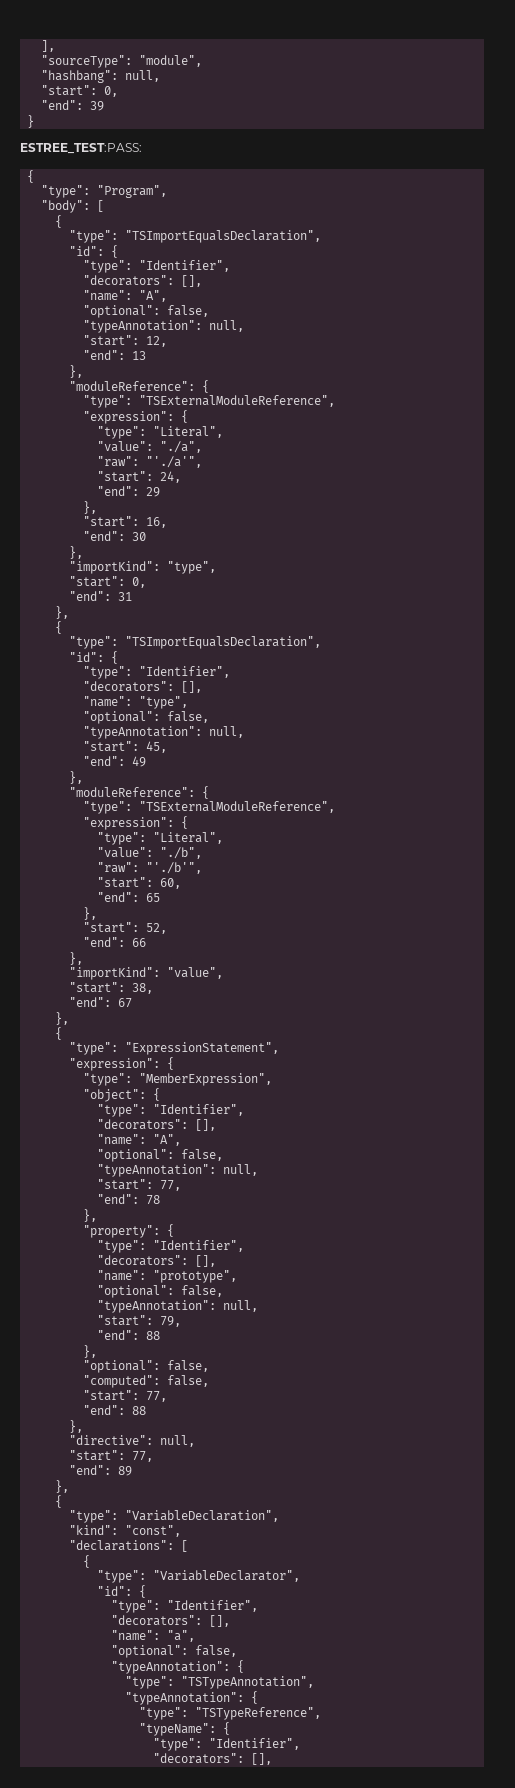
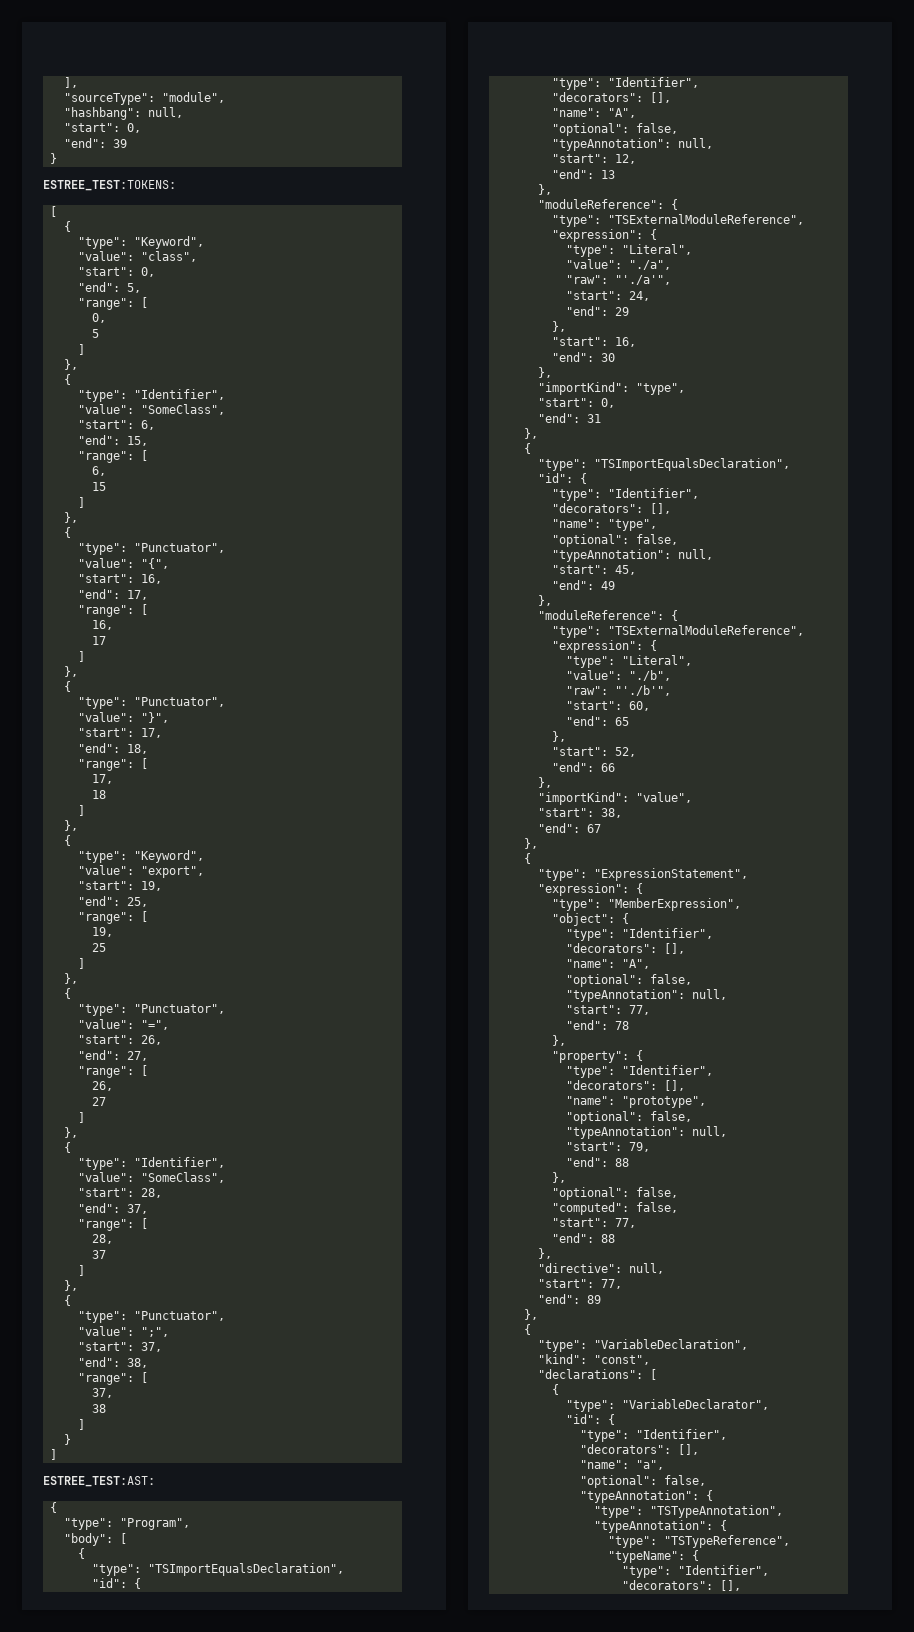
[20,143,142,154] ESTREE_TEST:PASS: -> [43,180,176,191] [49,206,57,217] [63,221,71,232] [77,236,204,249] [77,251,197,262] [77,267,155,277] [77,282,141,293] [77,297,148,310] [91,313,106,323] [91,329,99,338] [77,344,85,355] [63,359,78,370] [63,374,71,385] [77,389,225,402] [77,404,225,415] [77,420,155,430] [77,435,148,446] [77,450,148,463] [91,466,106,476] [91,482,106,491] [77,497,85,508] [63,512,78,523] [63,527,71,538] [77,543,225,555] [77,558,169,569] [77,574,162,584] [77,589,148,600] [77,604,148,617] [91,620,113,630] [91,636,106,645] [77,651,85,662] [63,666,78,677] [63,681,71,692] [77,697,225,709] [77,712,169,723] [77,728,162,738] [77,743,148,754] [77,758,148,771] [91,774,113,784] [91,790,106,799] [77,805,85,816] [63,820,78,831] [63,835,71,846] [77,850,204,863] [77,865,204,878] [77,881,162,891] [77,896,148,907] [77,911,148,924] [91,927,113,937] [91,943,106,952] [77,958,85,969] [63,973,78,984] [63,988,71,999] [77,1004,225,1016] [77,1019,169,1030] [77,1035,162,1045] [77,1050,148,1061] [77,1065,148,1078] [91,1081,113,1091] [91,1097,106,1106] [77,1112,85,1123] [63,1127,78,1138] [63,1142,71,1153] [77,1157,225,1170] [77,1172,225,1183] [77,1188,162,1198] [77,1203,148,1214] [77,1218,148,1231] [91,1234,113,1244] [91,1250,106,1259] [77,1265,85,1276] [63,1280,78,1291] [63,1295,71,1306] [77,1311,225,1323] [77,1326,169,1337] [77,1342,162,1352] [77,1357,148,1368] [77,1372,148,1385] [91,1388,113,1398] [91,1404,106,1413] [77,1419,85,1430] [63,1434,71,1445] [49,1449,57,1460] [43,1476,155,1487] ESTREE_TEST:TOKENS: // [ // { // "type": "Keyword", // "value": "class", // "start": 0, // "end": 5, // "range": [ // 0, // 5 // ] // }, // { // "type": "Identifier", // "value": "SomeClass", // "start": 6, // "end": 15, // "range": [ // 6, // 15 // ] // }, // { // "type": "Punctuator", // "value": "{", // "start": 16, // "end": 17, // "range": [ // 16, // 17 // ] // }, // { // "type": "Punctuator", // "value": "}", // "start": 17, // "end": 18, // "range": [ // 17, // 18 // ] // }, // { // "type": "Keyword", // "value": "export", // "start": 19, // "end": 25, // "range": [ // 19, // 25 // ] // }, // { // "type": "Punctuator", // "value": "=", // "start": 26, // "end": 27, // "range": [ // 26, // 27 // ] // }, // { // "type": "Identifier", // "value": "SomeClass", // "start": 28, // "end": 37, // "range": [ // 28, // 37 // ] // }, // { // "type": "Punctuator", // "value": ";", // "start": 37, // "end": 38, // "range": [ // 37, // 38 // ] // } // ] // ESTREE_TEST:AST:

